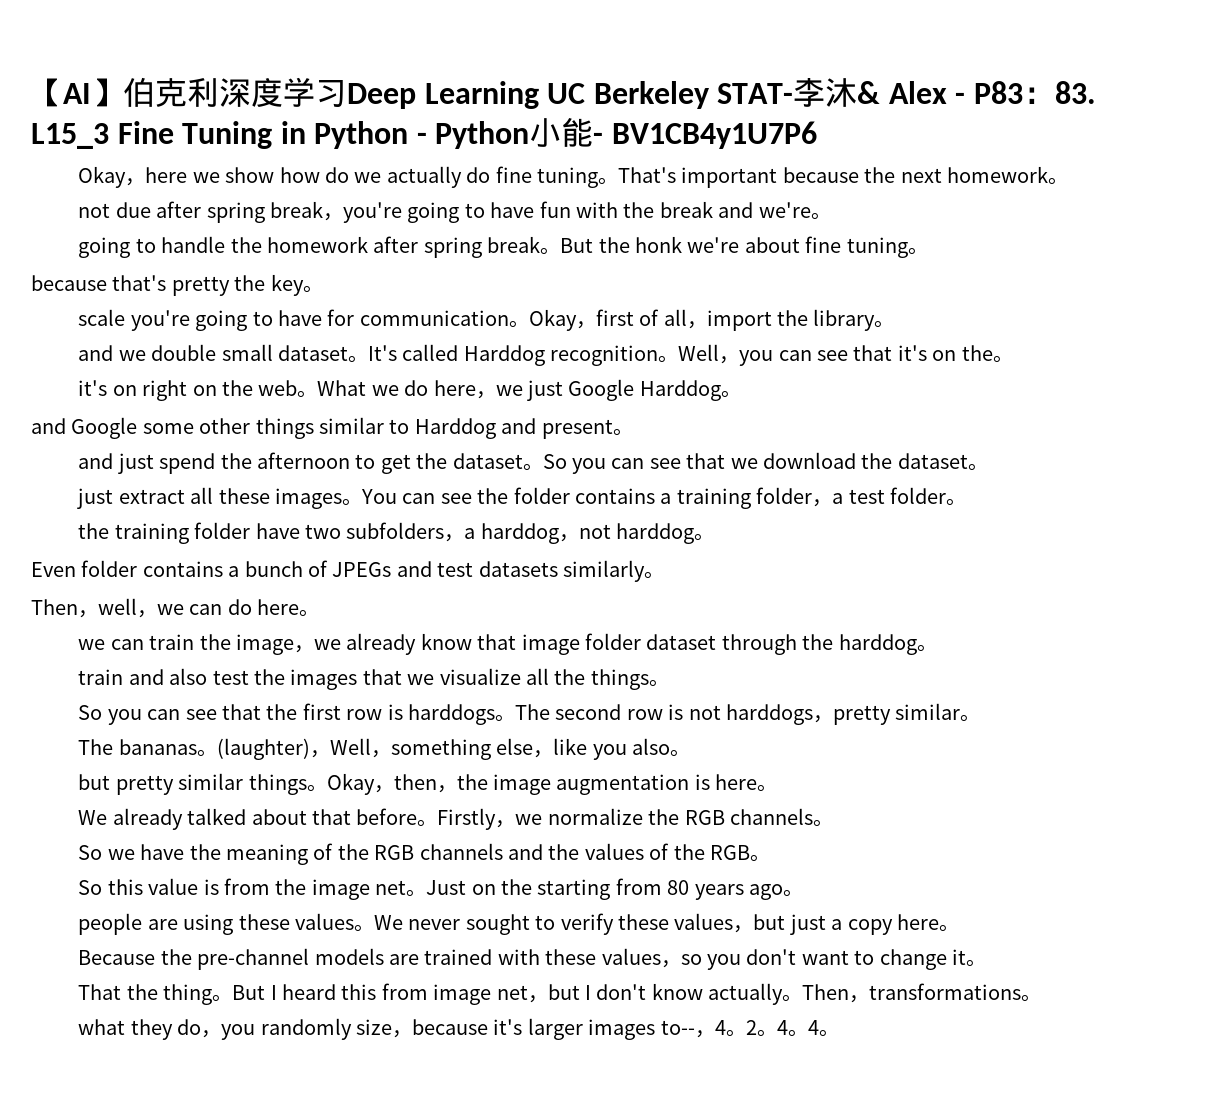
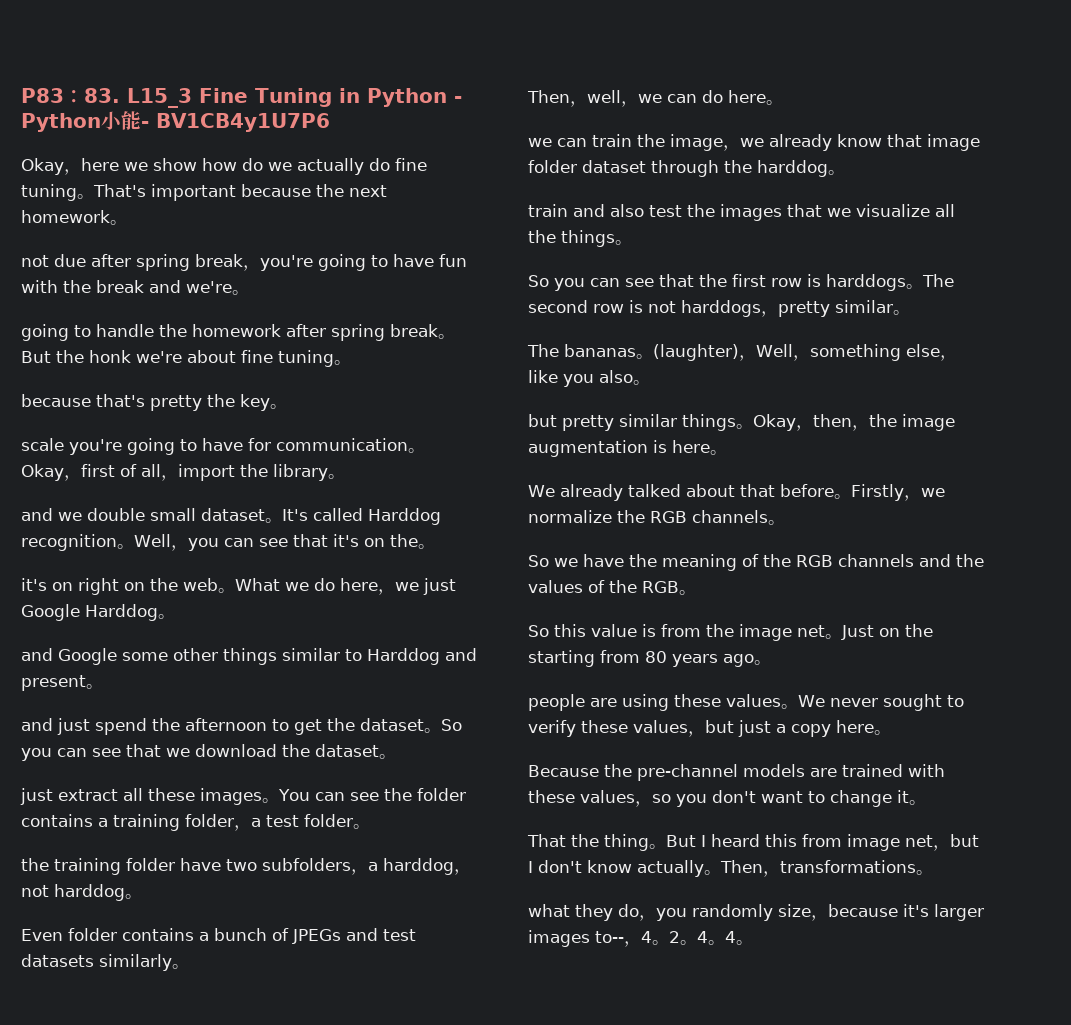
[31,77,966,109] 【AI】伯克利深度学习Deep Learning UC Berkeley STAT-李沐& Alex - -> (21, 95) none

